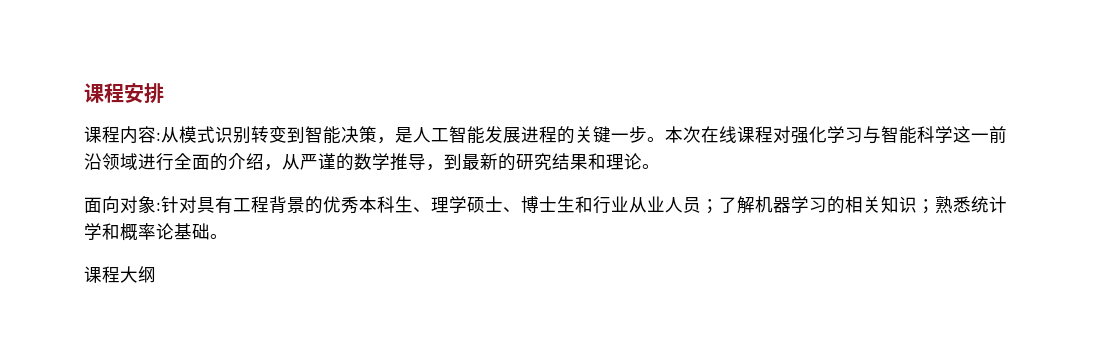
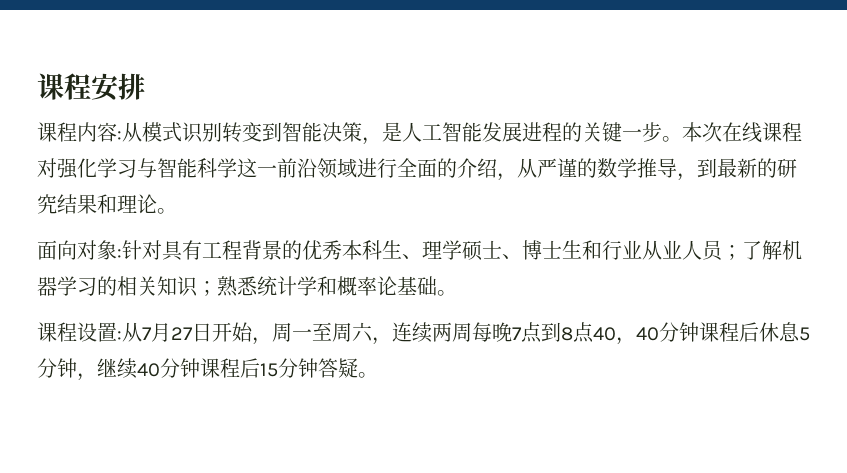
[120,266,156,283] 大纲 -> [77,322,810,345] [37,358,378,381] 设置:从7月27日开始，周一至周六，连续两周每晚7点到8点40，40分钟课程后休息5分钟，继续40分钟课程后15分钟答疑。

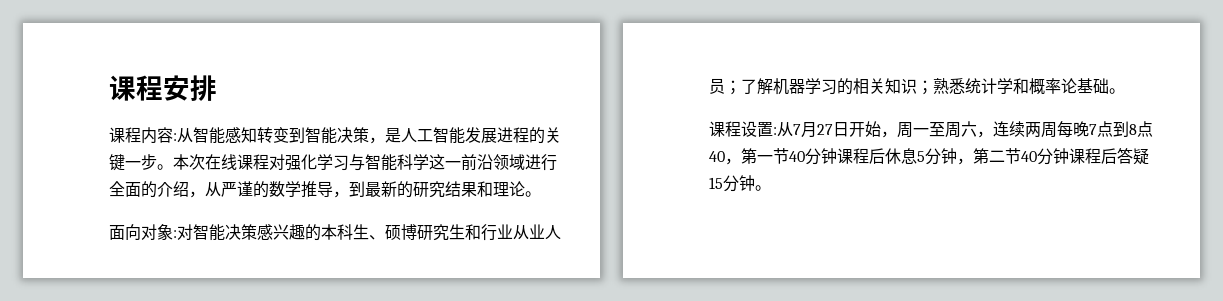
[142,122,222,143] 模式识别 -> [193,127,257,144] 智能感知
[122,240,562,261] 针对具有工程背景的优秀本科生、理学硕士、博士 -> [177,224,449,241] 对智能决策感兴趣的本科生、硕博研究
(636, 341) none -> [741,148,789,164] 第一节
[97,358,260,379] 继续40分钟课程后 -> [973,148,1149,165] 第二节40分钟课程后答疑
[318,358,358,378] 答疑 -> (755, 183) none

